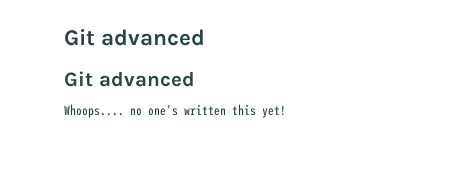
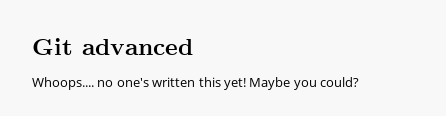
[64,29,206,46] [64,71,195,87] Git advanced // Git advanced -> [32,38,193,55] Git advanced
(286, 111) none -> [249,77,359,90] Maybe you could?

